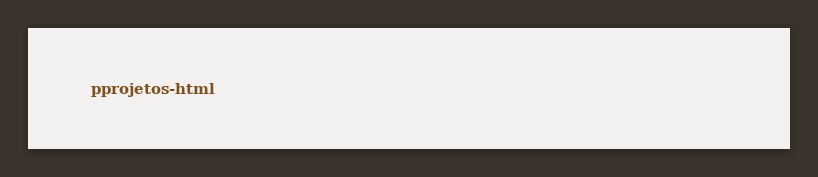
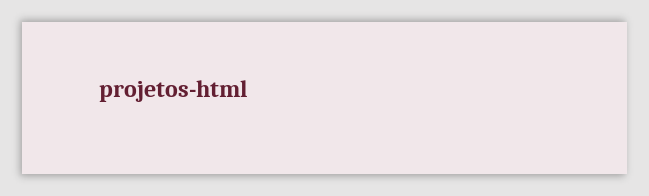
[91,83,215,97] pprojetos-html -> [99,80,247,102] projetos-html

